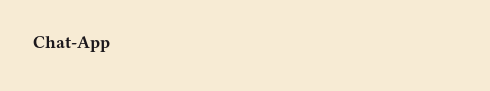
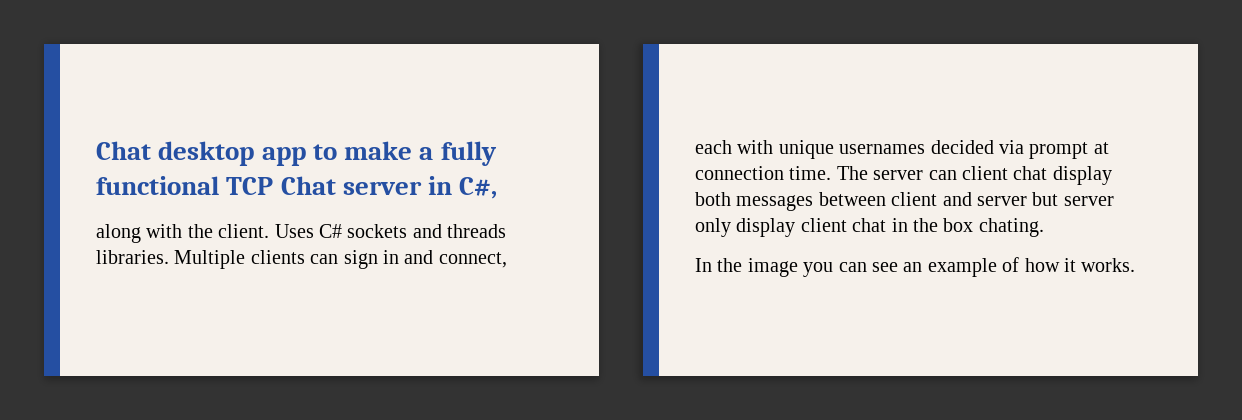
[33,36,110,52] Chat-App -> [96,141,497,166] [96,176,498,199] [96,224,507,243] [96,250,507,269] [695,140,1109,159] [695,166,1112,185] [695,192,1114,211] [695,218,1044,237] [695,257,1136,277] Chat desktop app to make a fully functional TCP Chat server in C#, // along with the client. Uses C# sockets and threads libraries. Multiple clients can sign in and connect, each with unique usernames decided via prompt at connection time. The server can client chat display both messages between client and server but server only display client chat in the box chating. // In the image you can see an example of how it works.

